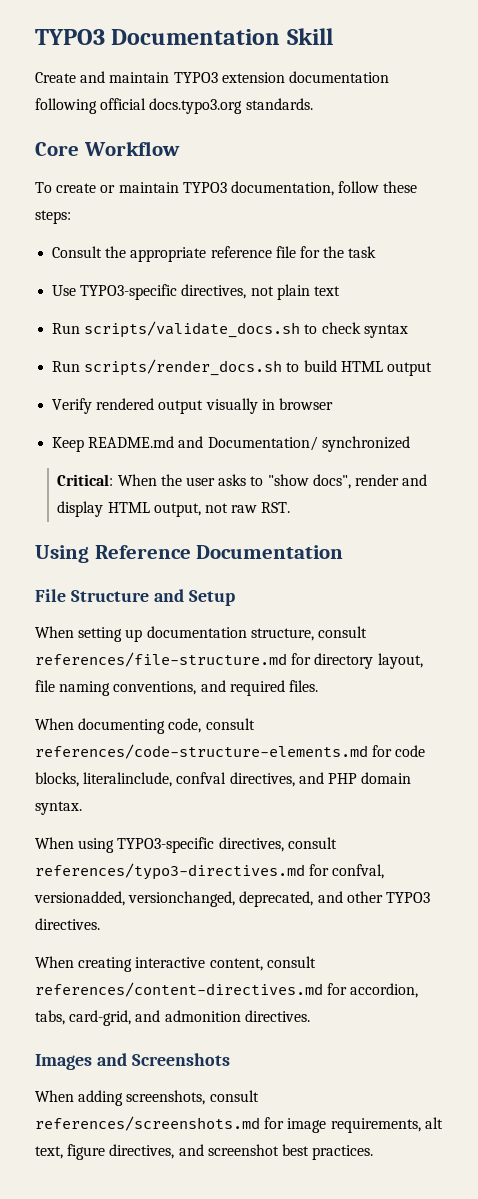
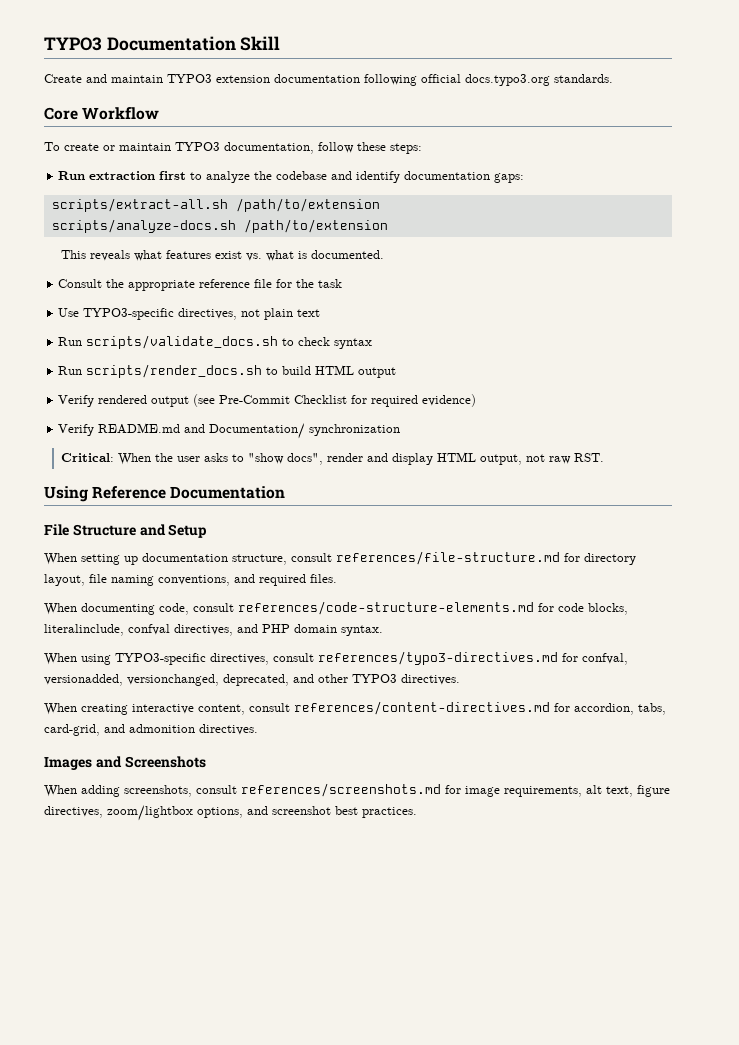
(71, 217) none -> [58,171,525,183] [51,198,380,212] [51,219,388,233] [60,250,384,261] // Run extraction first to analyze the codebase and identify documentation gaps: // scripts/extract-all.sh /path/to/extension // scripts/analyze-docs.sh /path/to/extension // This reveals what features exist vs. what is documented.
[205,398,333,414] [52,437,85,452] visually in browser // Keep -> [193,394,477,407] [58,424,95,436] (see Pre-Commit Checklist for required evidence) // Verify
[321,436,410,452] synchronized -> [309,424,401,436] synchronization
(175, 1151) none -> [107,805,243,821] zoom/lightbox options,

